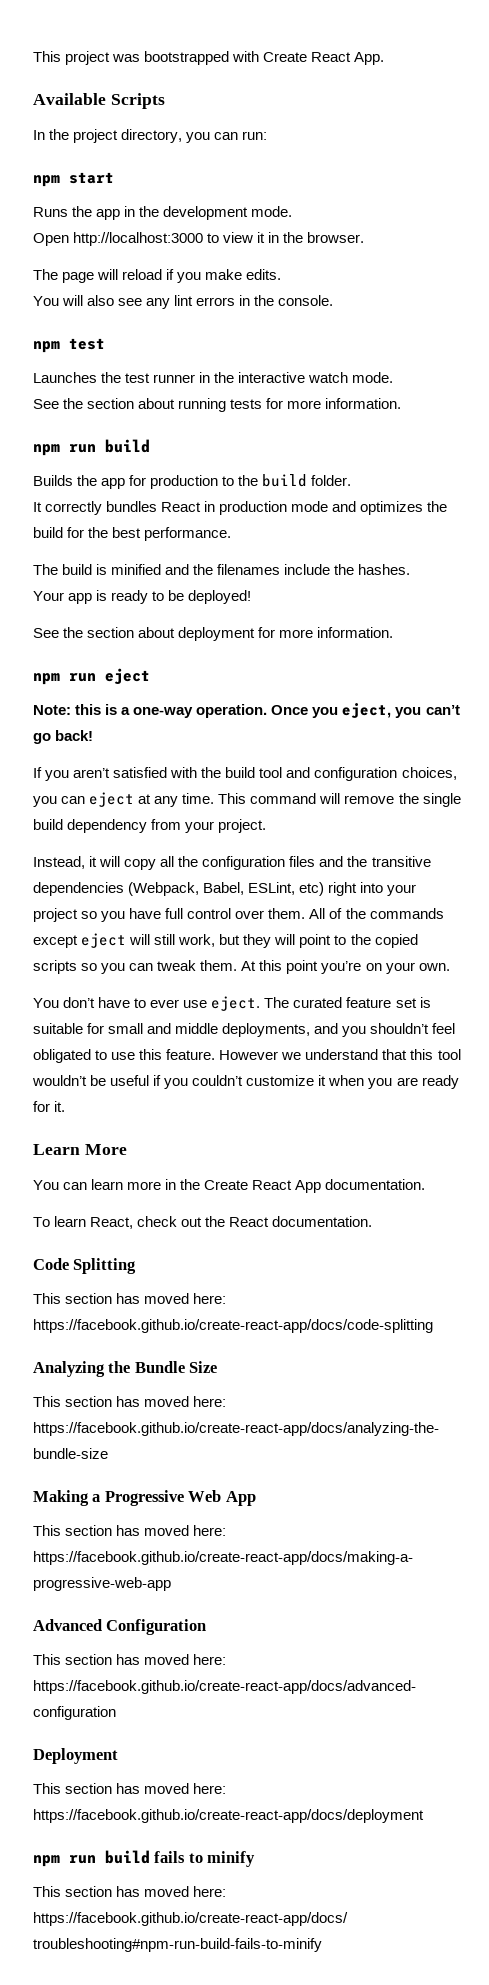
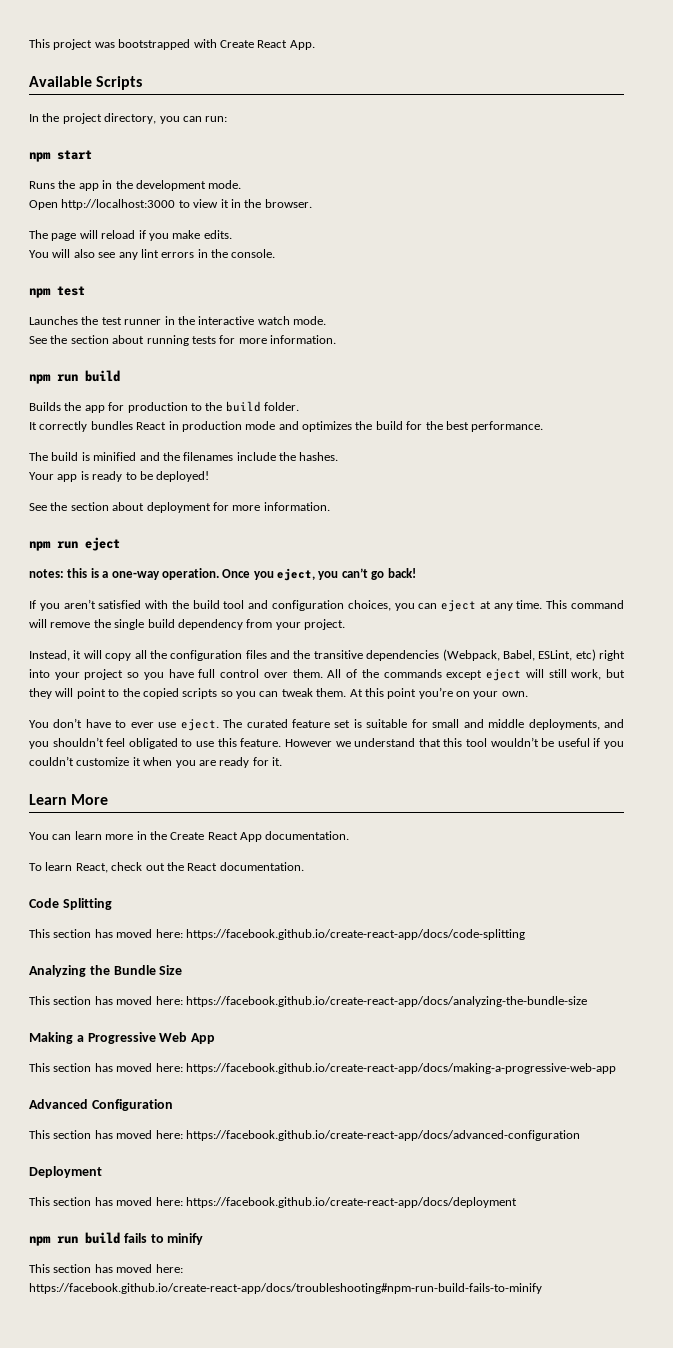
[33,705,71,715] Note: -> [29,569,64,578] notes:

